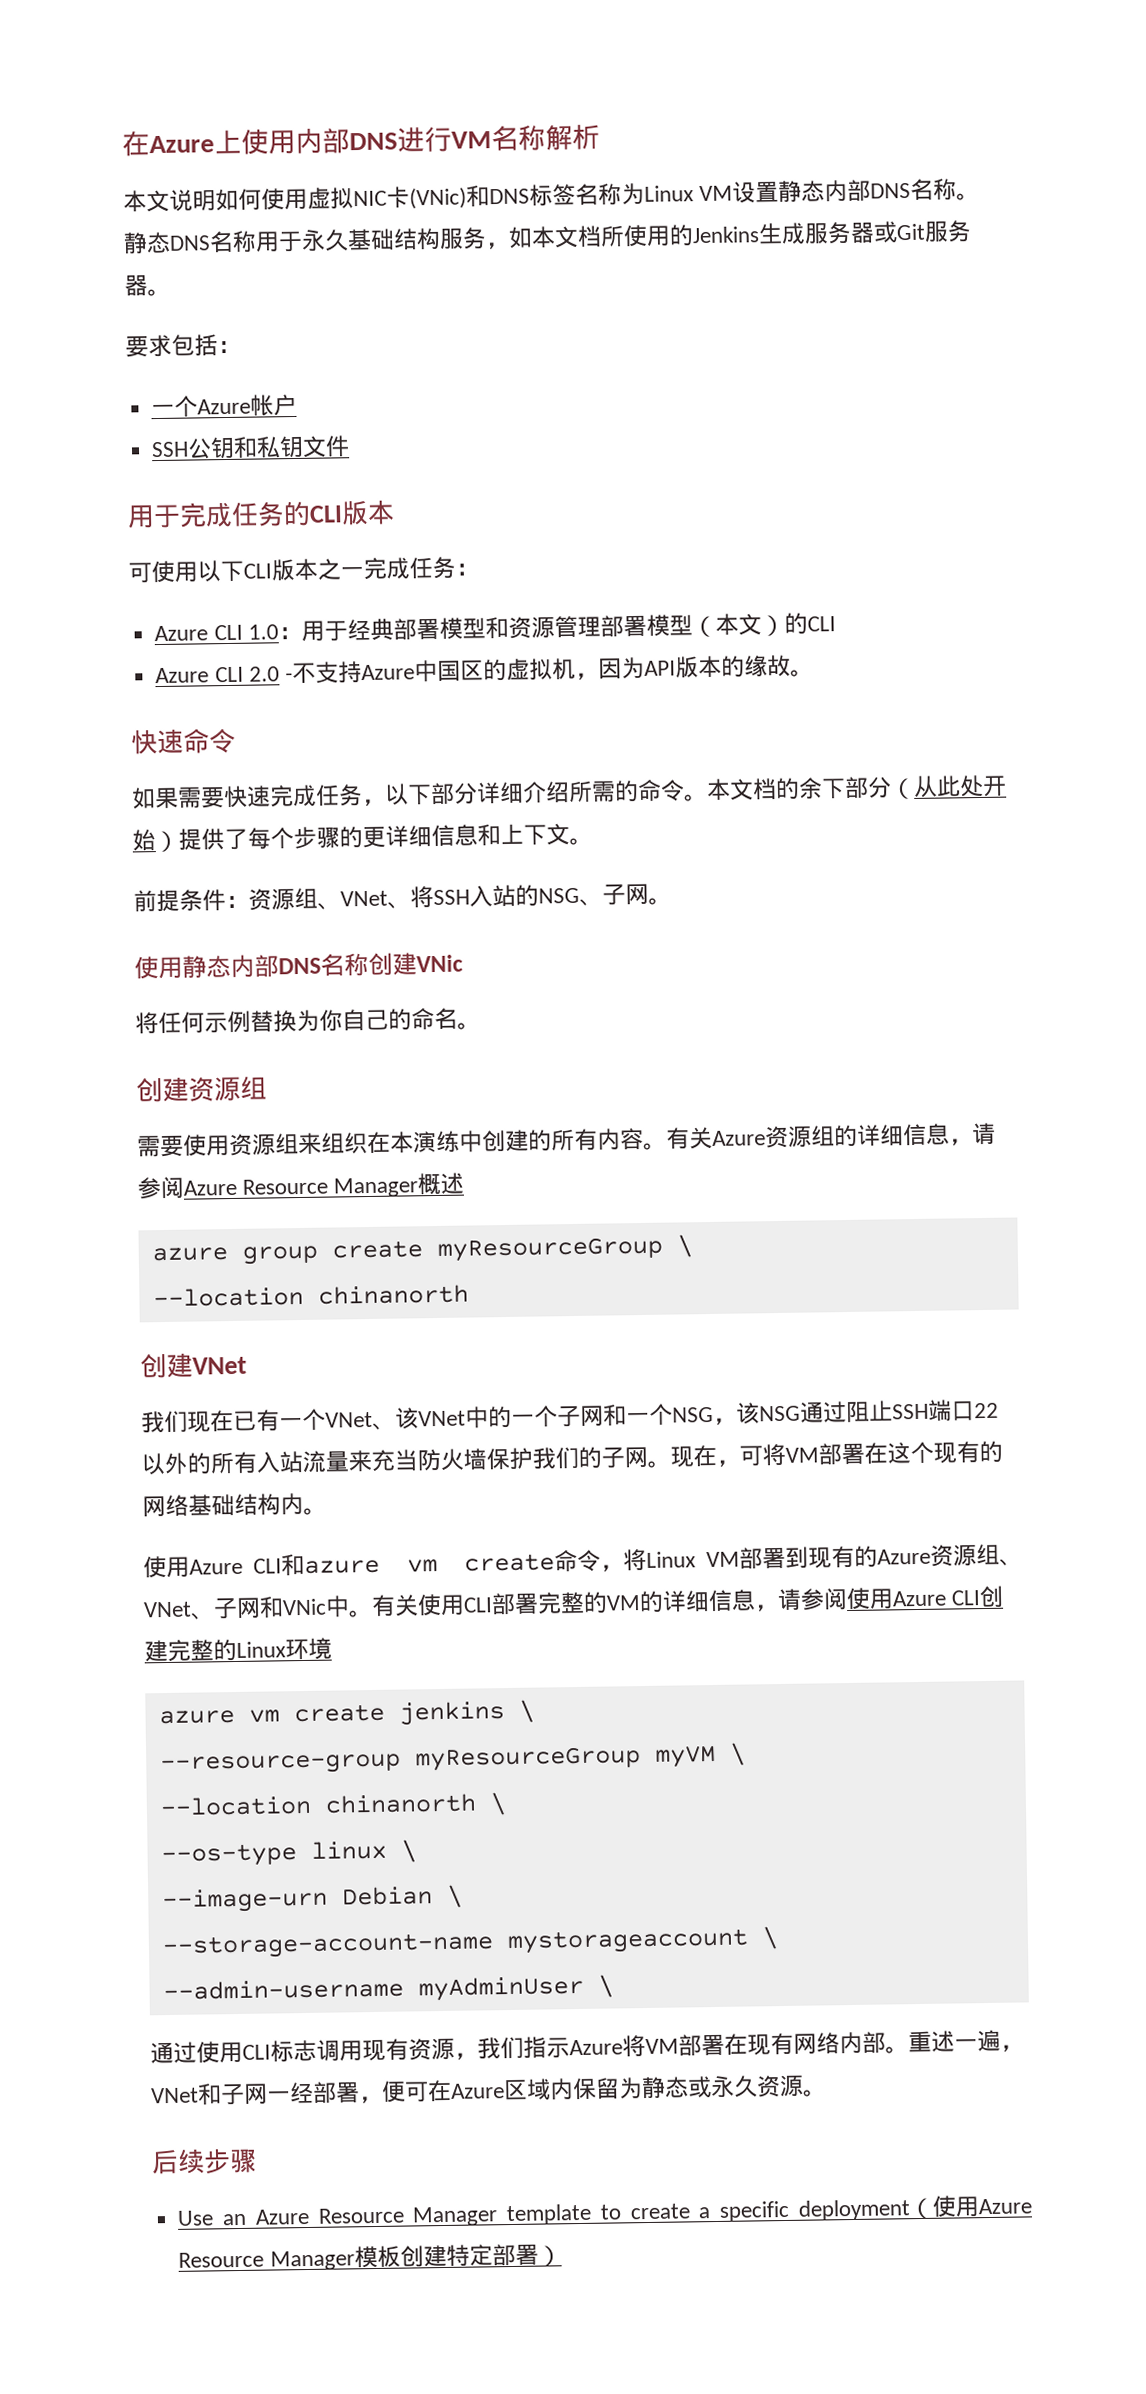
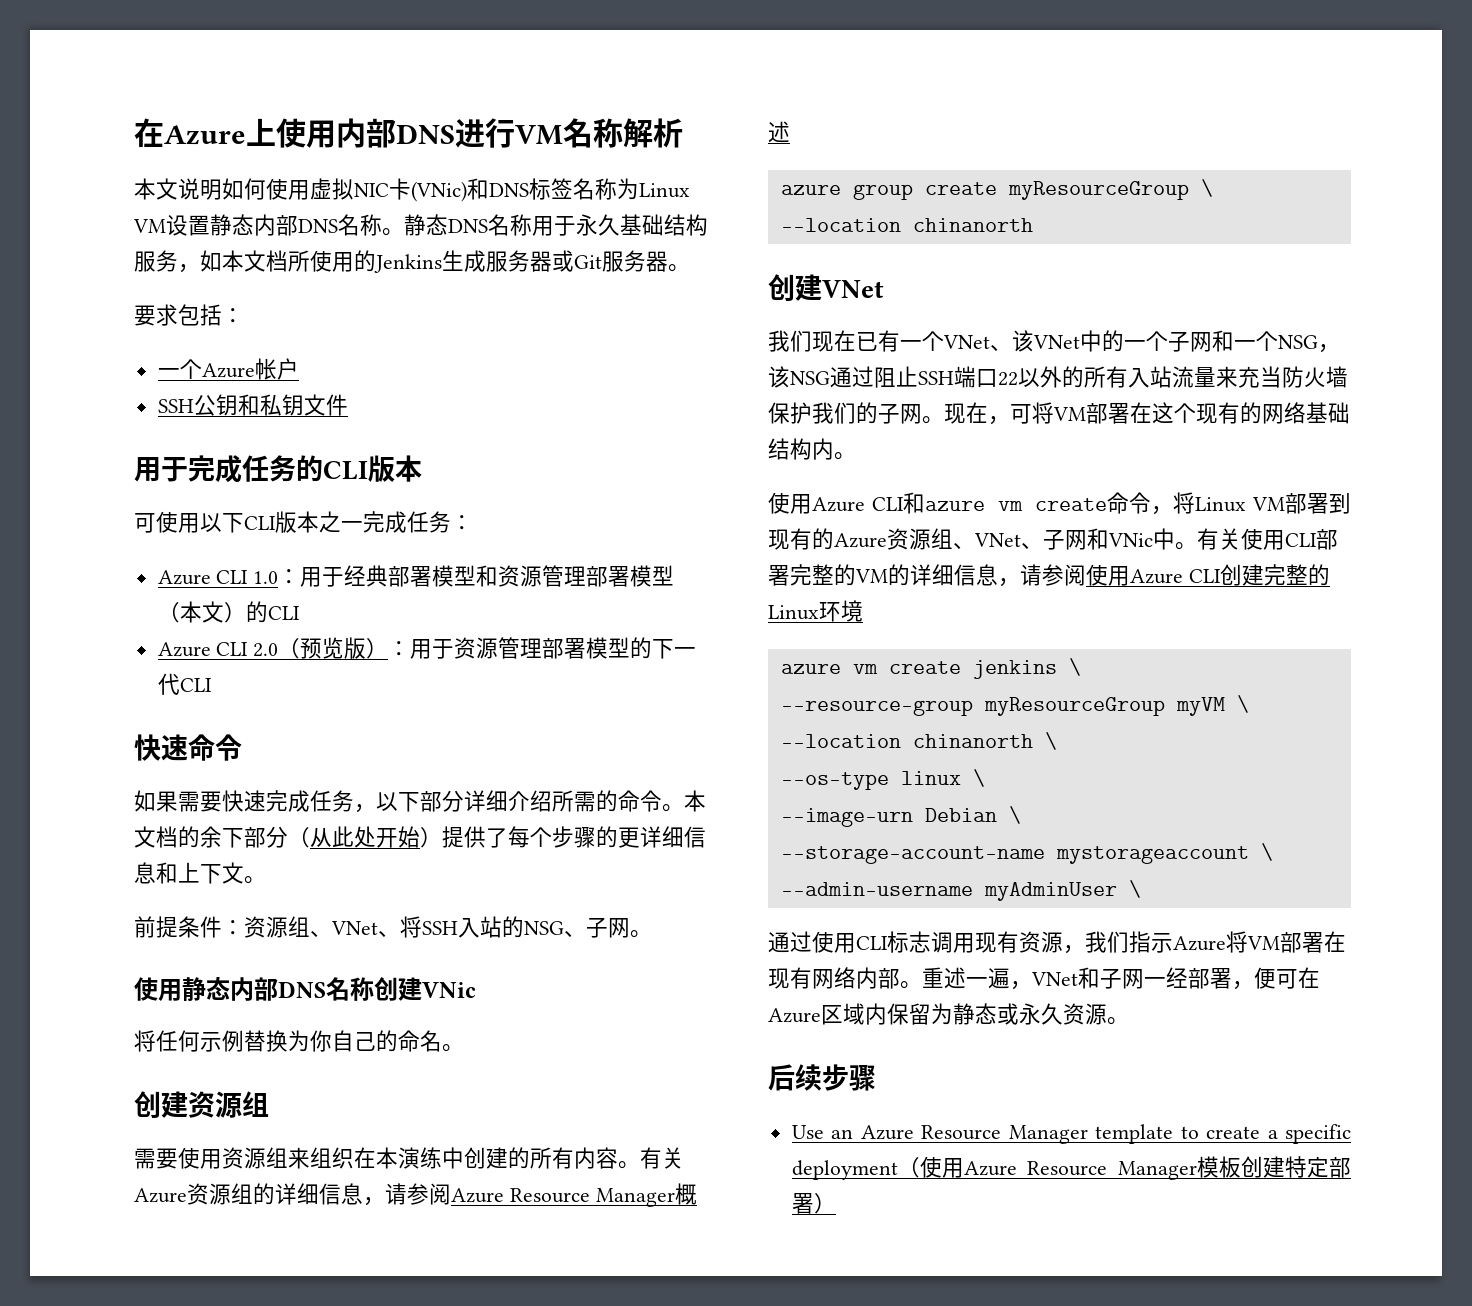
[284,654,814,685] -不支持Azure中国区的虚拟机，因为API版本的缘故。 -> [278,637,697,659] [157,673,212,695] （预览版）：用于资源管理部署模型的下一代CLI

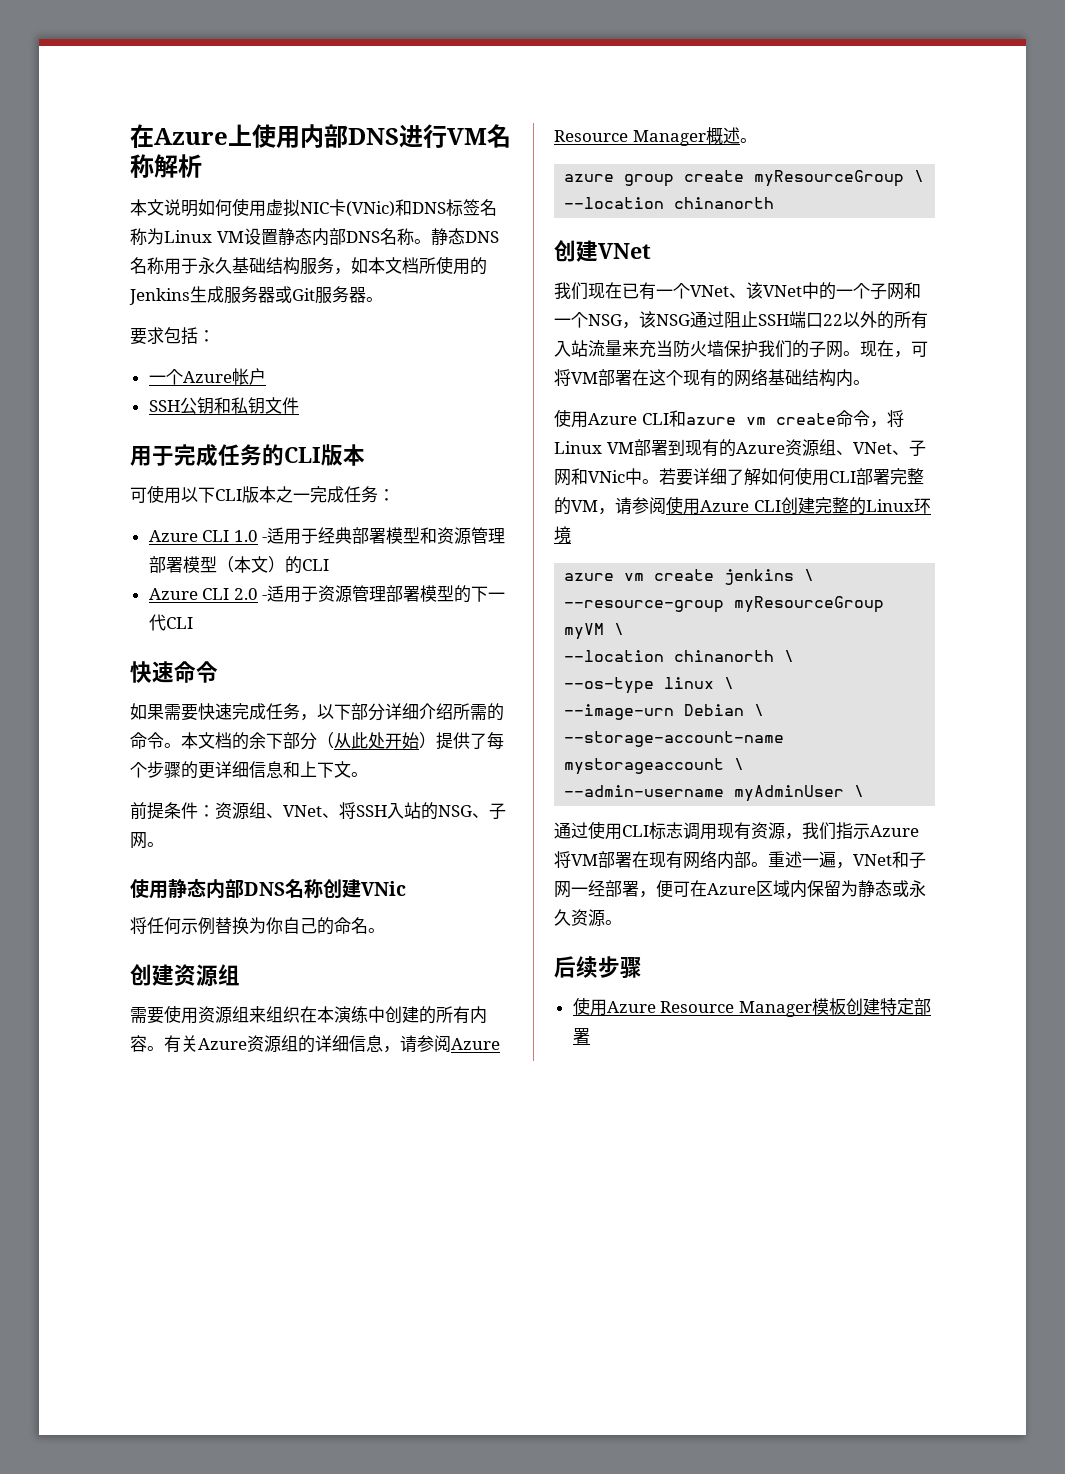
[278,569,301,584] ： -> [262,527,285,544] -适
[278,637,411,659] （预览版）： -> [262,585,285,602] -适
(790, 132) none -> [739,138,757,143] 。
[1197,528,1241,550] 有关 -> [659,468,795,486] 若要详细了解如何
[888,564,998,586] 的详细信息 -> (598, 506) none
[791,1124,1351,1144] [791,1157,920,1180] Use an Azure Resource Manager template to create a specific deployment（ -> (642, 967) none
[813,1193,836,1214] ） -> (590, 1036) none

